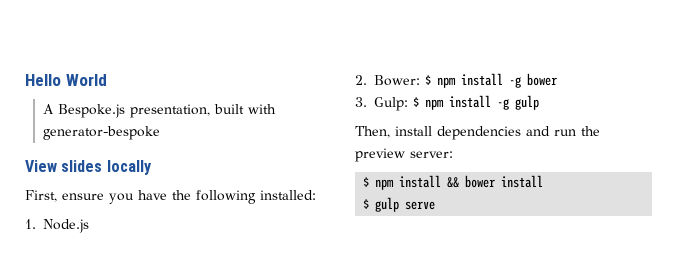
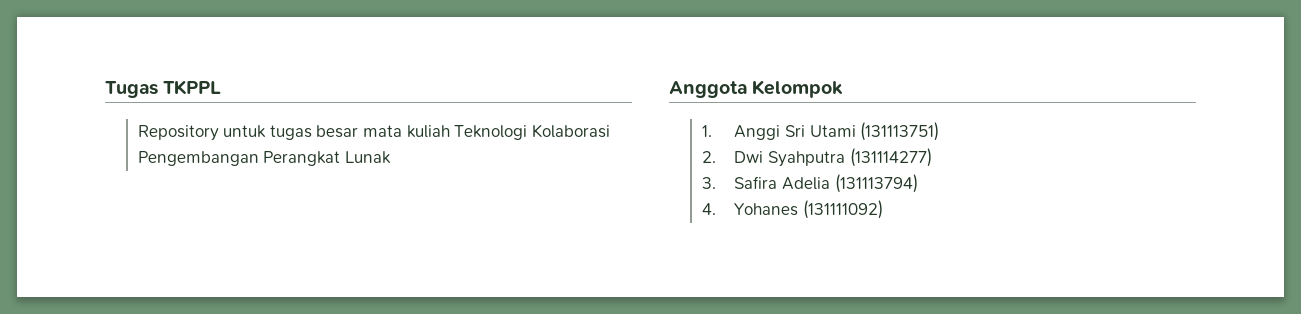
[25,74,107,86] [42,104,276,118] [42,126,160,140] [25,160,152,175] [25,190,316,204] [25,219,89,233] [355,73,557,88] [355,95,539,111] [355,126,600,140] [355,148,453,162] [363,175,544,190] [363,197,436,212] Hello World // A Bespoke.js presentation, built with generator-bespoke // View slides locally // First, ensure you have the following installed: // 1. Node.js // 2. Bower: $ npm install -g bower // 3. Gulp: $ npm install -g gulp // Then, install dependencies and run the preview server: // $ npm install && bower install // $ gulp serve -> [105,80,222,98] [137,124,610,141] [137,151,391,166] [669,80,844,98] [701,122,940,141] [701,148,932,167] [701,174,918,193] [701,200,883,219] Tugas TKPPL // Repository untuk tugas besar mata kuliah Teknologi Kolaborasi Pengembangan Perangkat Lunak // Anggota Kelompok // 1. Anggi Sri Utami (131113751) // 2. Dwi Syahputra (131114277) // 3. Safira Adelia (131113794) // 4. Yohanes (131111092)

